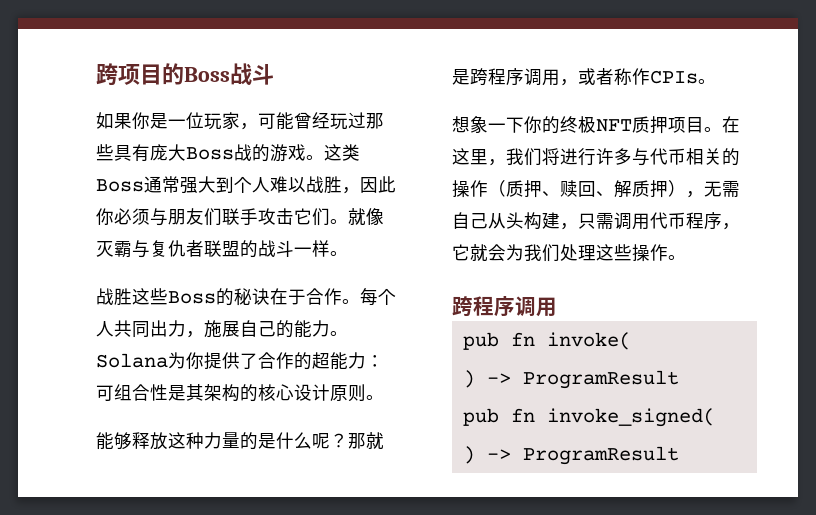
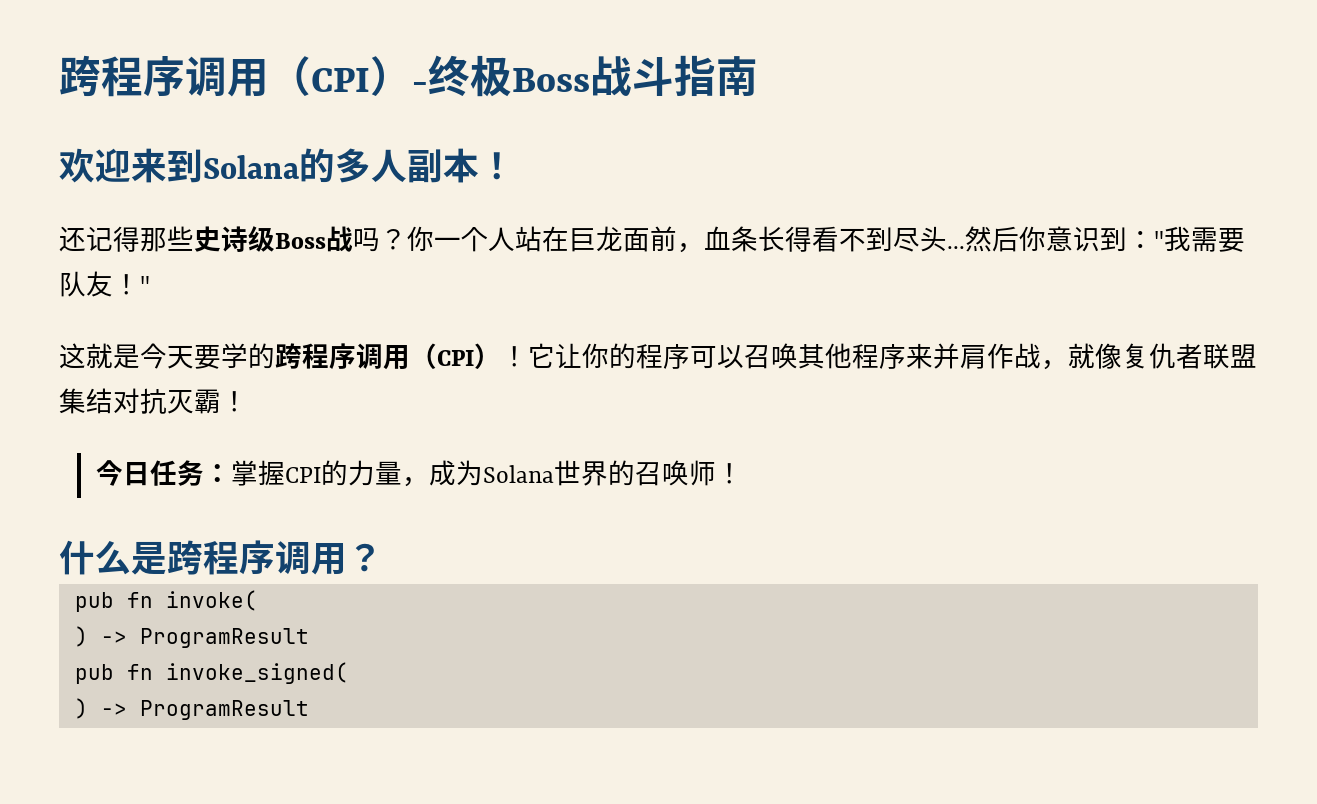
[96,63,274,86] [96,112,384,130] [96,144,360,162] [96,176,396,194] [96,208,384,226] [96,240,348,258] [96,288,396,306] [96,320,348,338] [96,352,384,370] [96,384,384,402] [96,432,384,450] [452,68,716,86] [452,116,740,134] [452,148,740,166] [452,180,740,198] [452,212,740,230] [452,244,686,262] [452,296,557,317] 跨项目的Boss战斗 // 如果你是一位玩家，可能曾经玩过那些具有庞大Boss战的游戏。这类Boss通常强大到个人难以战胜，因此你必须与朋友们联手攻击它们。就像灭霸与复仇者联盟的战斗一样。 // 战胜这些Boss的秘诀在于合作。每个人共同出力，施展自己的能力。Solana为你提供了合作的超能力：可组合性是其架构的核心设计原则。 // 能够释放这种力量的是什么呢？那就是跨程序调用，或者称作CPIs。 // 想象一下你的终极NFT质押项目。在这里，我们将进行许多与代币相关的操作（质押、赎回、解质押），无需自己从头构建，只需调用代币程序，它就会为我们处理这些操作。 // 跨程序调用 -> [59,55,758,97] [59,148,515,183] [59,226,1245,253] [59,271,150,297] [59,343,1257,370] [59,388,248,414] [95,460,743,487] [59,540,383,575] 跨程序调用（CPI）-终极Boss战斗指南 // 欢迎来到Solana的多人副本！ // 还记得那些史诗级Boss战吗？你一个人站在巨龙面前，血条长得看不到尽头...然后你意识到："我需要队友！" // 这就是今天要学的跨程序调用（CPI）！它让你的程序可以召唤其他程序来并肩作战，就像复仇者联盟集结对抗灭霸！ // 今日任务：掌握CPI的力量，成为Solana世界的召唤师！ // 什么是跨程序调用？

